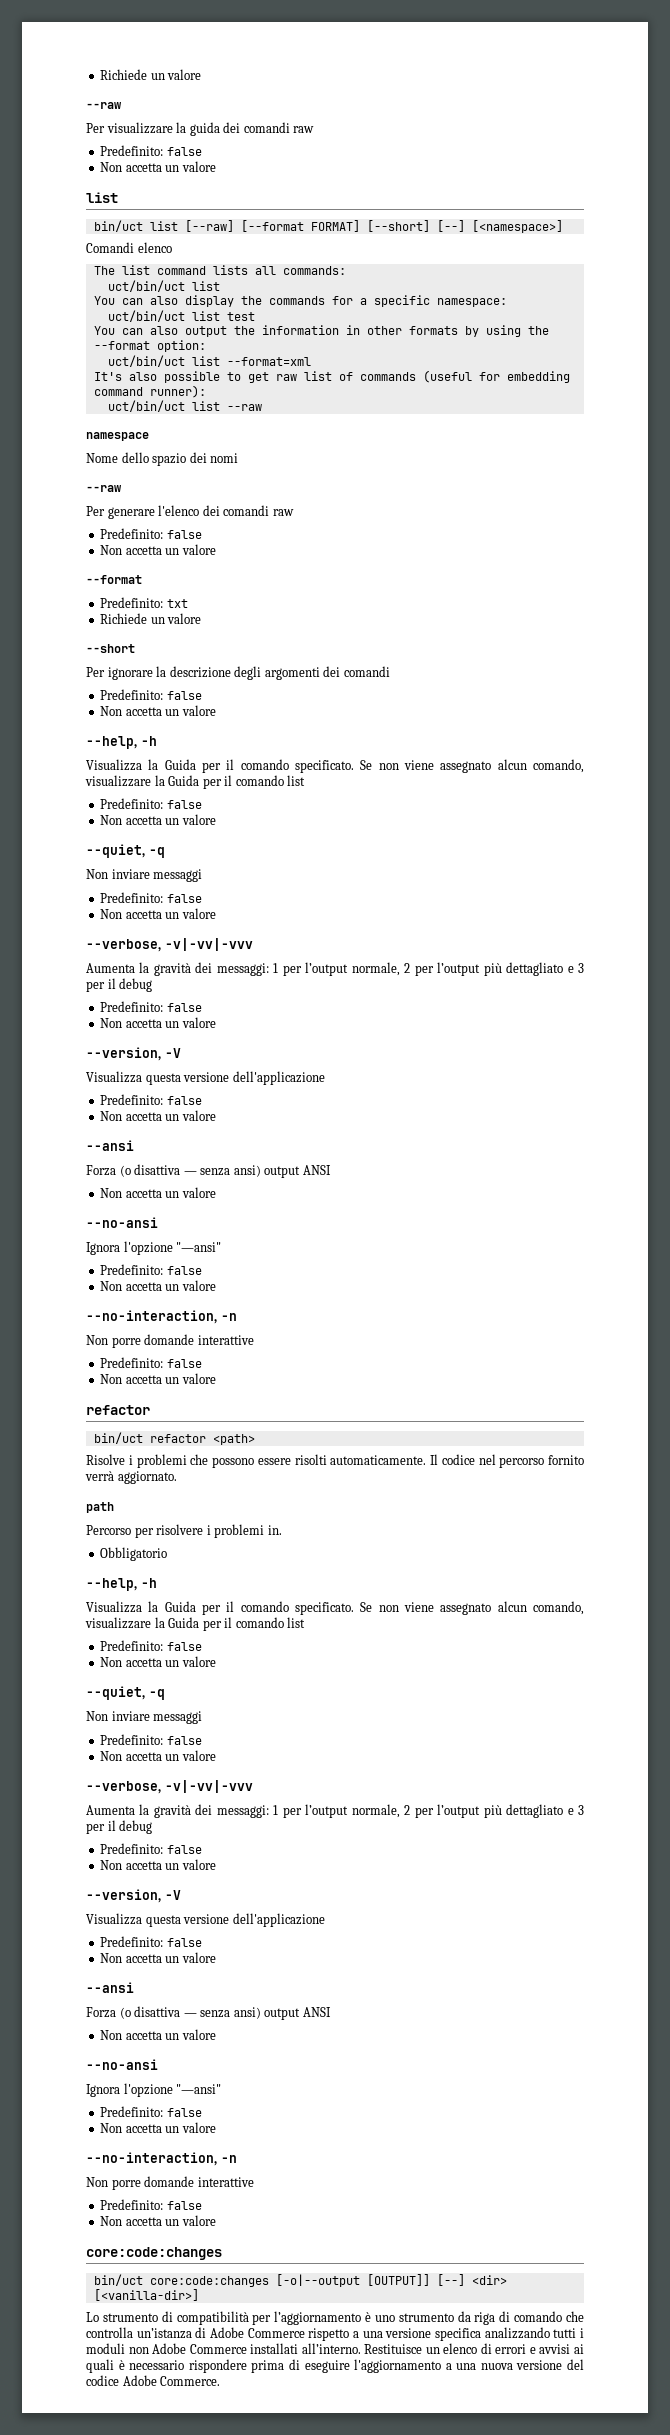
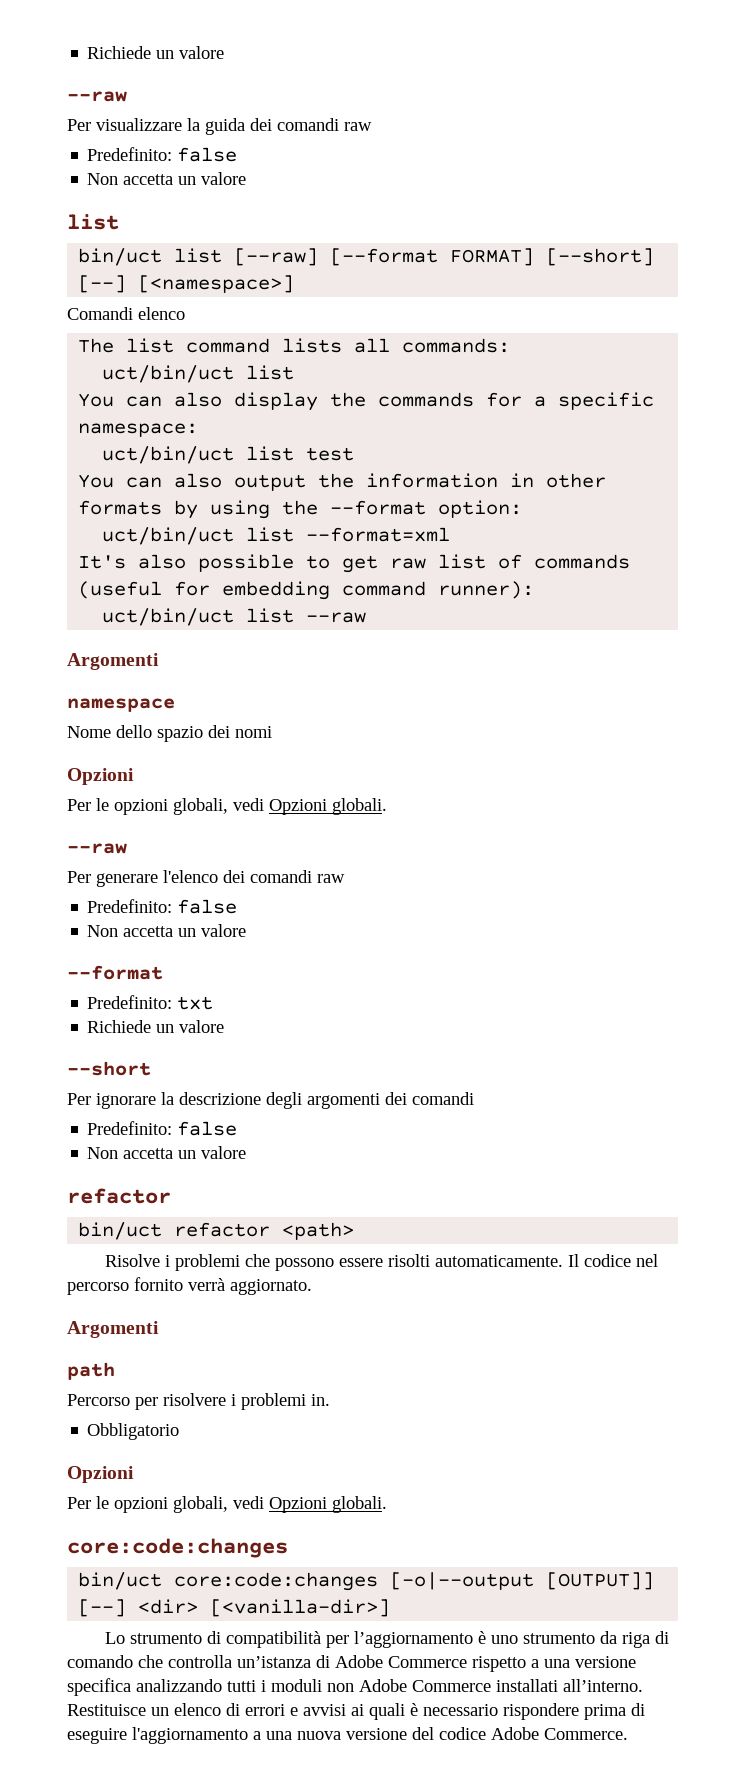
(262, 407) none -> [67,653,159,670] // Argomenti
(239, 458) none -> [67,768,134,785] [67,798,387,815] // Opzioni // Per le opzioni globali, vedi Opzioni globali.
[86,736,157,749] [86,759,584,773] [85,775,306,789] [100,798,202,809] [100,814,216,825] [86,844,165,858] [86,869,203,882] [100,892,202,903] [100,908,216,919] [86,938,253,952] [86,962,585,976] [86,978,153,992] [100,1001,202,1012] [100,1017,216,1028] [86,1047,181,1061] [86,1071,325,1085] [100,1094,202,1105] [100,1110,216,1121] [86,1140,134,1151] [86,1164,331,1178] [100,1187,216,1198] [86,1217,158,1228] [86,1241,222,1255] [100,1264,202,1275] [100,1280,216,1291] [86,1310,237,1324] [86,1334,254,1348] [100,1357,202,1368] [100,1373,216,1384] // --help, -h // Visualizza la Guida per il comando specificato. Se non viene assegnato alcun comando, visualizzare la Guida per il comando list // Predefinito: false // Non accetta un valore // --quiet, -q // Non inviare messaggi // Predefinito: false // Non accetta un valore // --verbose, -v|-vv|-vvv // Aumenta la gravità dei messaggi: 1 per l’output normale, 2 per l’output più dettagliato e 3 per il debug // Predefinito: false // Non accetta un valore // --version, -V // Visualizza questa versione dell'applicazione // Predefinito: false // Non accetta un valore // --ansi // Forza (o disattiva — senza ansi) output ANSI // Non accetta un valore // --no-ansi // Ignora l'opzione "—ansi" // Predefinito: false // Non accetta un valore // --no-interaction, -n // Non porre domande interattive // Predefinito: false // Non accetta un valore -> (247, 1152) none
(177, 1477) none -> [67,1321,159,1338] // Argomenti
[86,1578,157,1591] [86,1601,584,1615] [85,1617,306,1631] [100,1640,202,1651] [100,1656,216,1667] [86,1686,165,1700] [86,1711,203,1724] [100,1734,202,1745] [100,1750,216,1761] [86,1780,253,1794] [86,1804,585,1818] [86,1820,153,1834] [100,1843,202,1854] [100,1859,216,1870] [86,1889,181,1903] [86,1913,325,1927] [100,1936,202,1947] [100,1952,216,1963] [86,1982,134,1993] [86,2006,331,2020] [100,2029,216,2040] [86,2059,158,2070] [86,2083,222,2097] [100,2106,202,2117] [100,2122,216,2133] [86,2152,237,2166] [86,2176,254,2190] [100,2199,202,2210] [100,2215,216,2226] --help, -h // Visualizza la Guida per il comando specificato. Se non viene assegnato alcun comando, visualizzare la Guida per il comando list // Predefinito: false // Non accetta un valore // --quiet, -q // Non inviare messaggi // Predefinito: false // Non accetta un valore // --verbose, -v|-vv|-vvv // Aumenta la gravità dei messaggi: 1 per l’output normale, 2 per l’output più dettagliato e 3 per il debug // Predefinito: false // Non accetta un valore // --version, -V // Visualizza questa versione dell'applicazione // Predefinito: false // Non accetta un valore // --ansi // Forza (o disattiva — senza ansi) output ANSI // Non accetta un valore // --no-ansi // Ignora l'opzione "—ansi" // Predefinito: false // Non accetta un valore // --no-interaction, -n // Non porre domande interattive // Predefinito: false // Non accetta un valore -> [67,1466,134,1483] [67,1496,387,1513] Opzioni // Per le opzioni globali, vedi Opzioni globali.

